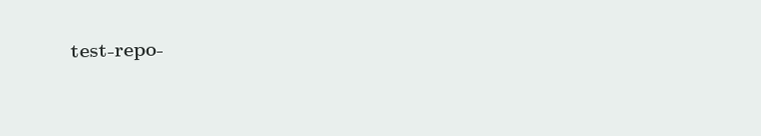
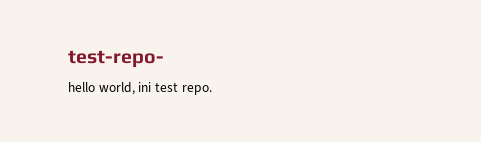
(164, 52) none -> [68,82,212,95] // hello world, ini test repo.

